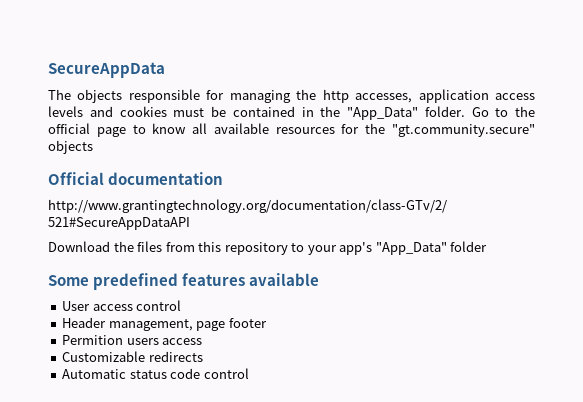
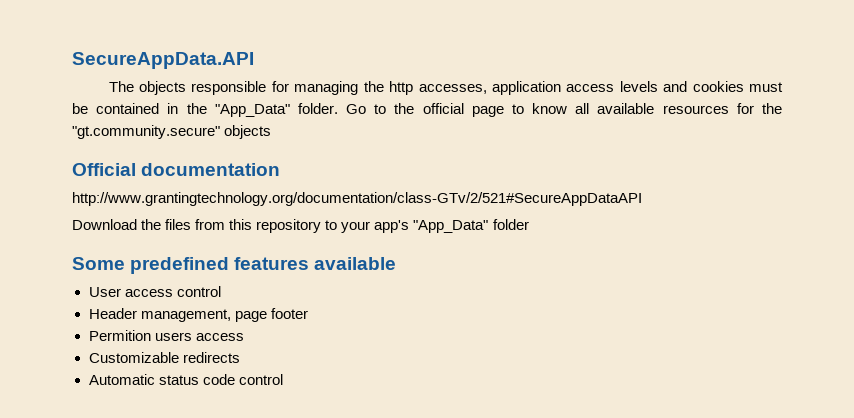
[48,62,165,78] SecureAppData -> [72,52,254,69] SecureAppData.API

